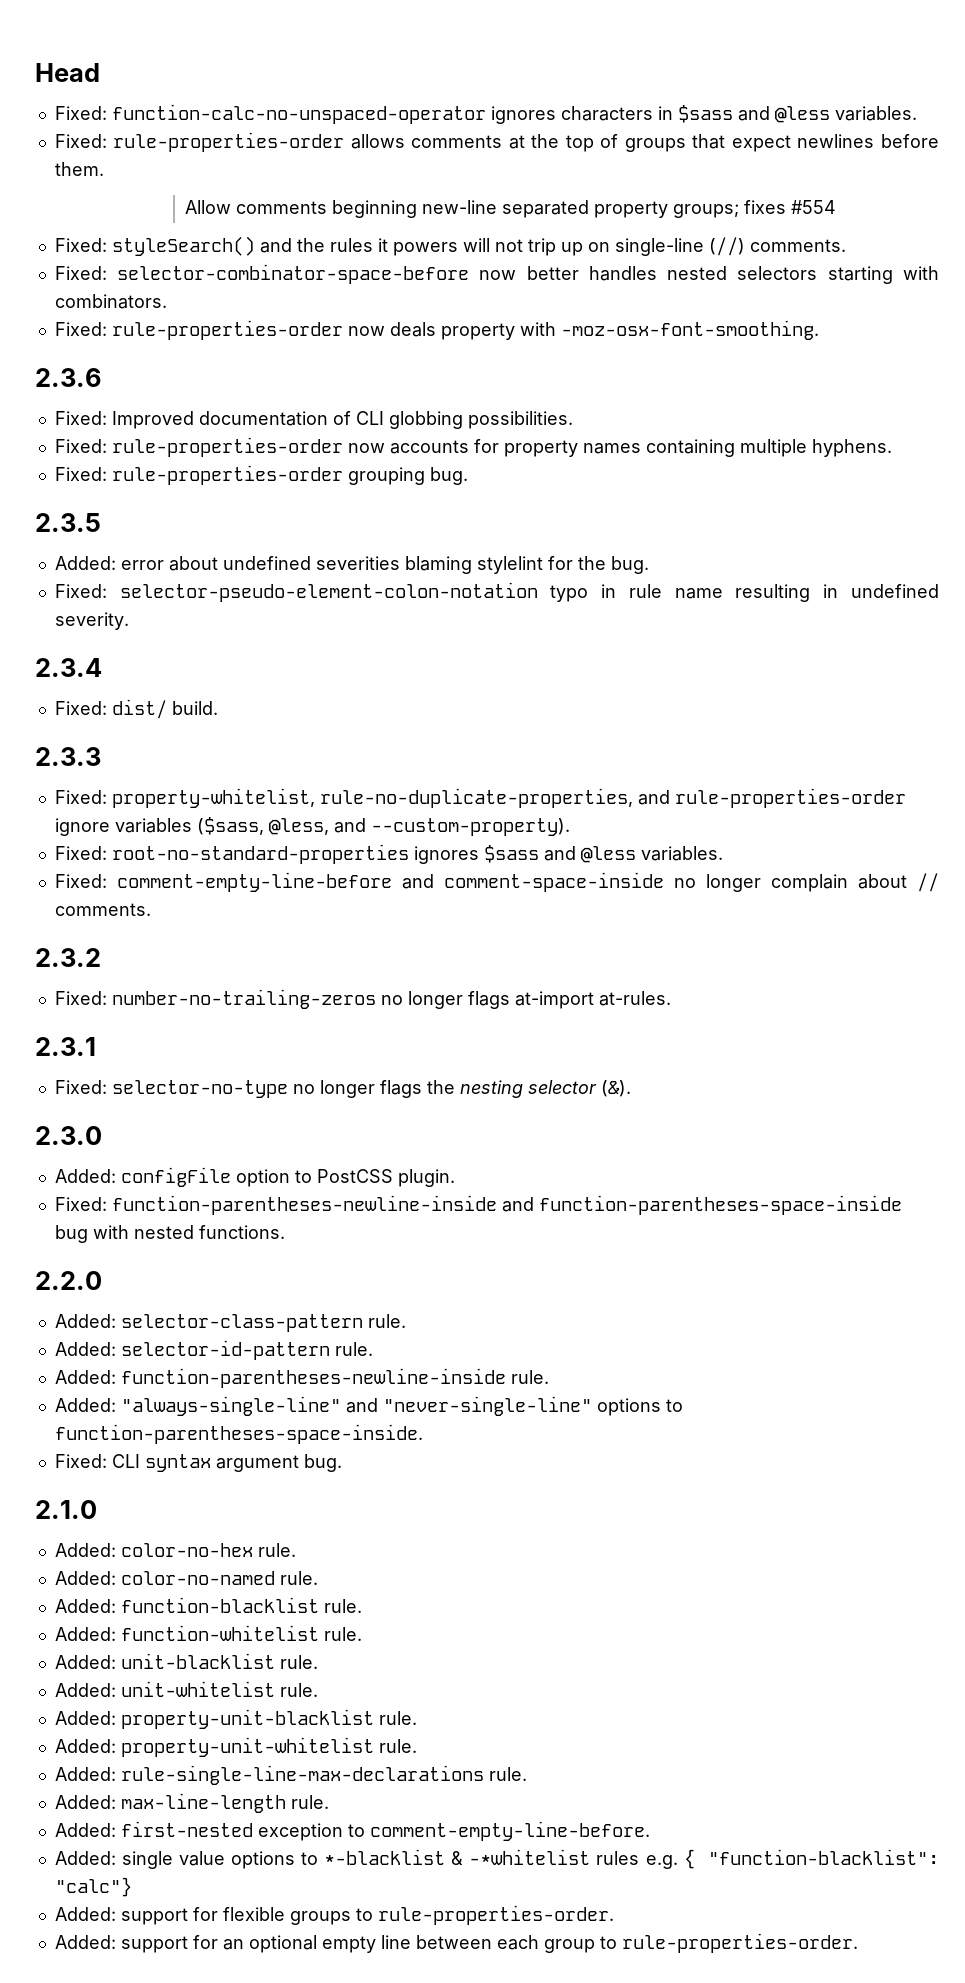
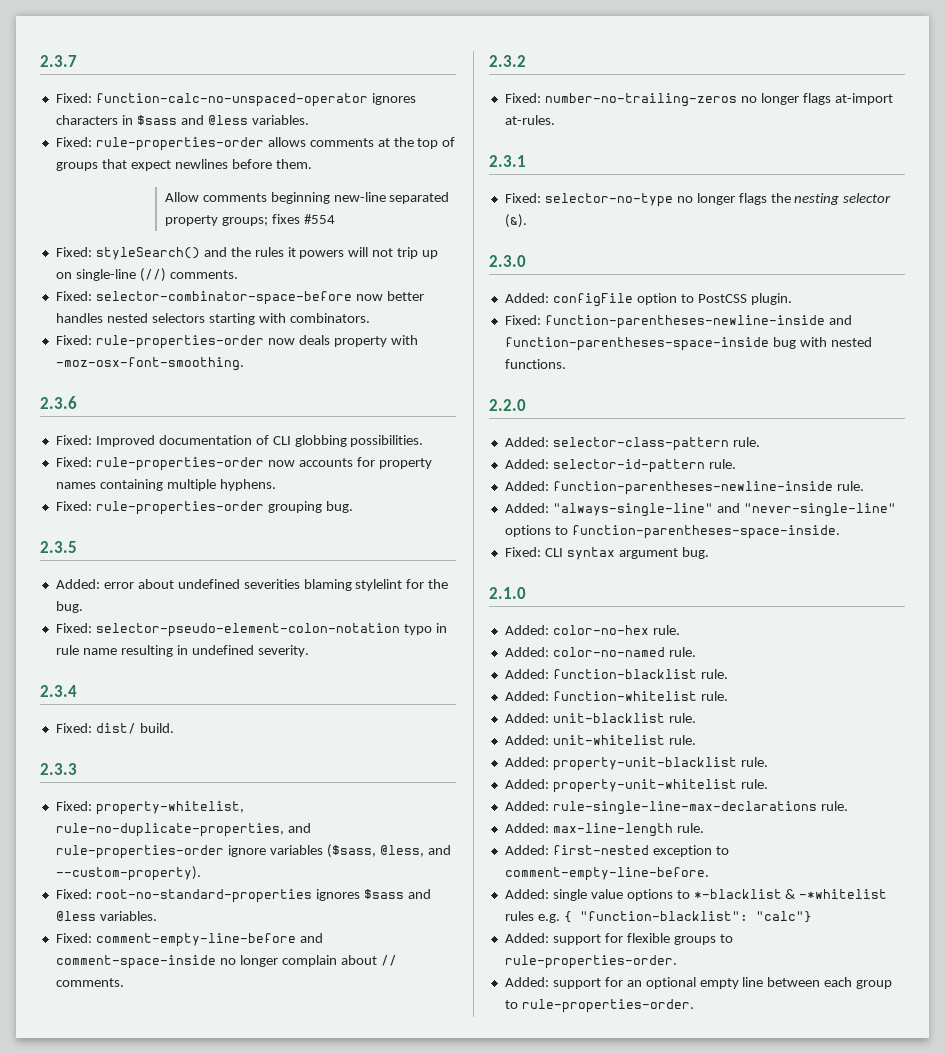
[35,63,100,82] Head -> [40,55,77,67] 2.3.7

